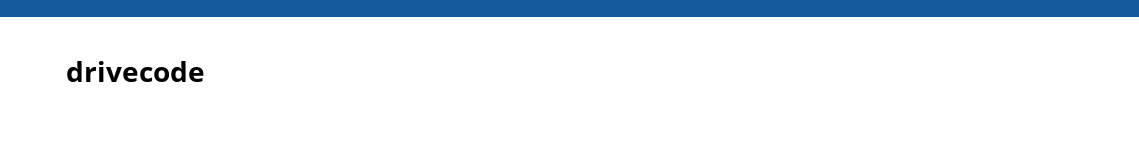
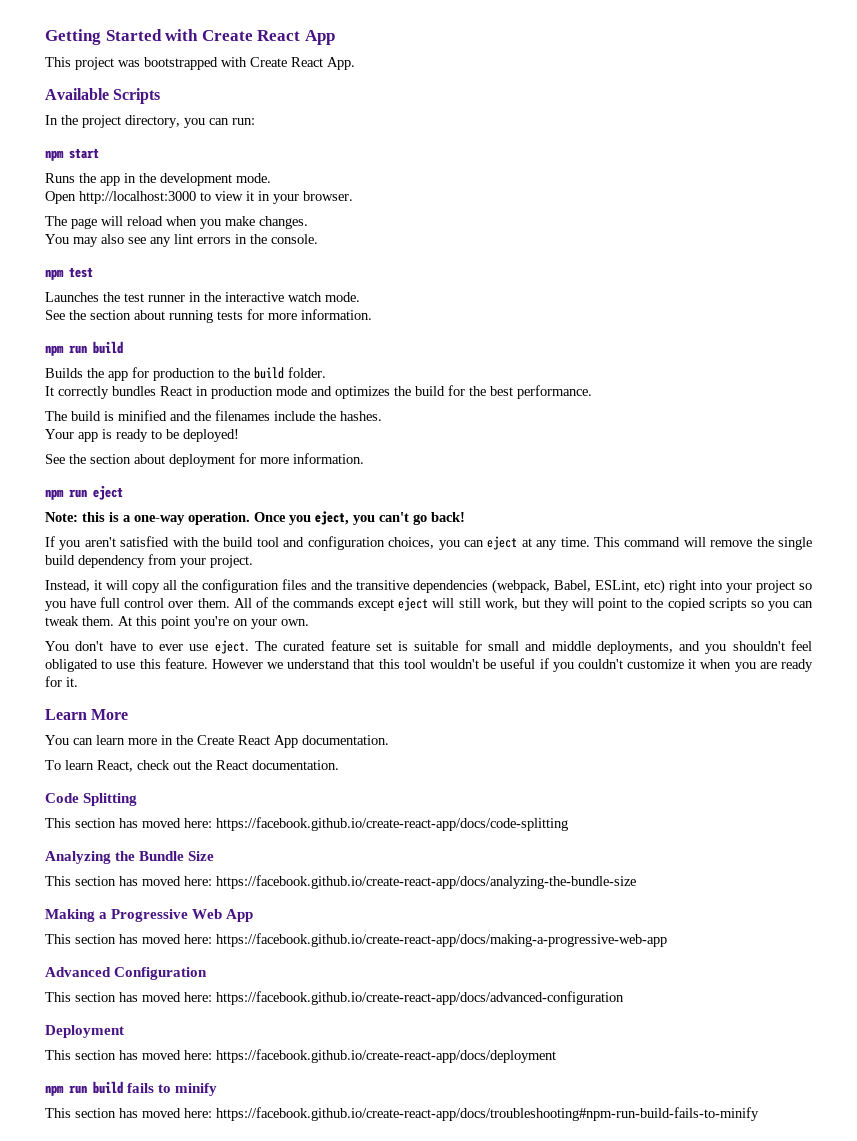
[66,61,205,82] drivecode -> [45,29,335,45] [45,57,355,70] [45,88,161,104] [45,115,255,128] [45,148,99,161] [45,173,271,186] [45,191,353,204] [45,216,308,229] [45,234,318,247] [45,267,93,280] [45,292,360,302] [45,309,372,323] [45,341,123,356] [45,367,326,381] [45,385,592,399] [45,410,382,421] [45,429,239,442] [45,453,364,467] [45,485,123,500] [45,511,465,525] [45,536,812,550] [45,554,253,568] [45,579,812,594] [45,597,814,611] [45,616,309,629] [45,640,813,654] [45,658,813,672] [45,676,78,687] [45,709,129,720] [45,735,389,748] [45,760,339,772] [45,793,138,806] [45,817,568,831] [45,851,215,864] [45,875,636,889] [45,909,254,922] [45,933,667,947] [45,967,208,980] [45,991,624,1005] [45,1025,124,1038] [45,1049,556,1063] [45,1081,218,1096] [45,1107,759,1121] Getting Started with Create React App // This project was bootstrapped with Create React App. // Available Scripts // In the project directory, you can run: // npm start // Runs the app in the development mode. // Open http://localhost:3000 to view it in your browser. // The page will reload when you make changes. // You may also see any lint errors in the console. // npm test // Launches the test runner in the interactive watch mode. // See the section about running tests for more information. // npm run build // Builds the app for production to the build folder. // It correctly bundles React in production mode and optimizes the build for the best performance. // The build is minified and the filenames include the hashes. // Your app is ready to be deployed! // See the section about deployment for more information. // npm run eject // Note: this is a one-way operation. Once you eject, you can't go back! // If you aren't satisfied with the build tool and configuration choices, you can eject at any time. This command will remove the single build dependency from your project. // Instead, it will copy all the configuration files and the transitive dependencies (webpack, Babel, ESLint, etc) right into your project so you have full control over them. All of the commands except eject will still work, but they will point to the copied scripts so you can tweak them. At this point you're on your own. // You don't have to ever use eject. The curated feature set is suitable for small and middle deployments, and you shouldn't feel obligated to use this feature. However we understand that this tool wouldn't be useful if you couldn't customize it when you are ready for it. // Learn More // You can learn more in the Create React App documentation. // To learn React, check out the React documentation. // Code Splitting // This section has moved here: https://facebook.github.io/create-react-app/docs/code-splitting // Analyzing the Bundle Size // This section has moved here: https://facebook.github.io/create-react-app/docs/analyzing-the-bundle-size // Making a Progressive Web App // This section has moved here: https://facebook.github.io/create-react-app/docs/making-a-progressive-web-app // Advanced Configuration // This section has moved here: https://facebook.github.io/create-react-app/docs/advanced-configuration // Deployment // This section has moved here: https://facebook.github.io/create-react-app/docs/deployment // npm run build fails to minify // This section has moved here: https://facebook.github.io/create-react-app/docs/troubleshooting#npm-run-build-fails-to-minify

